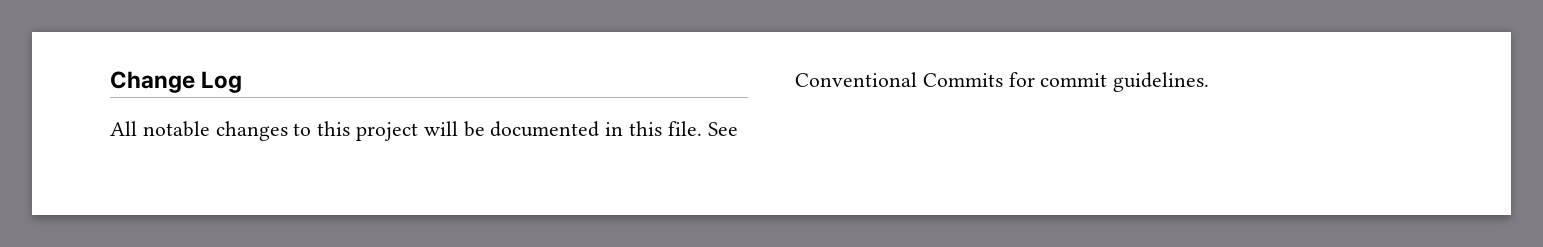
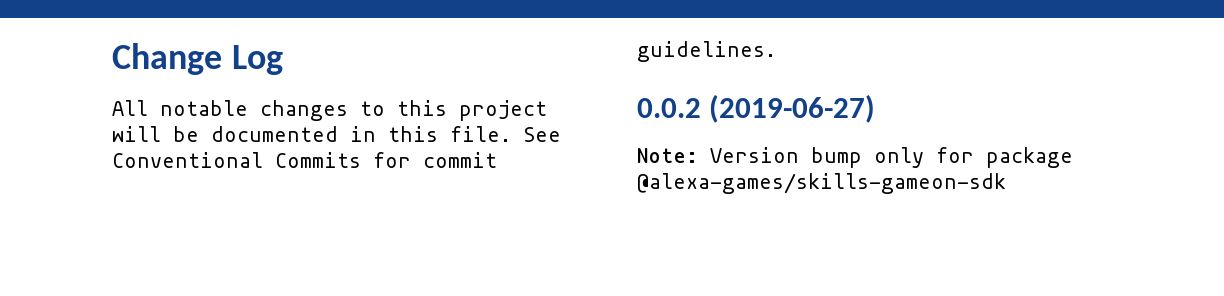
(1210, 82) none -> [637,94,876,123] [637,147,1073,168] [637,173,1006,194] // 0.0.2 (2019-06-27) // Note: Version bump only for package @alexa-games/skills-gameon-sdk

